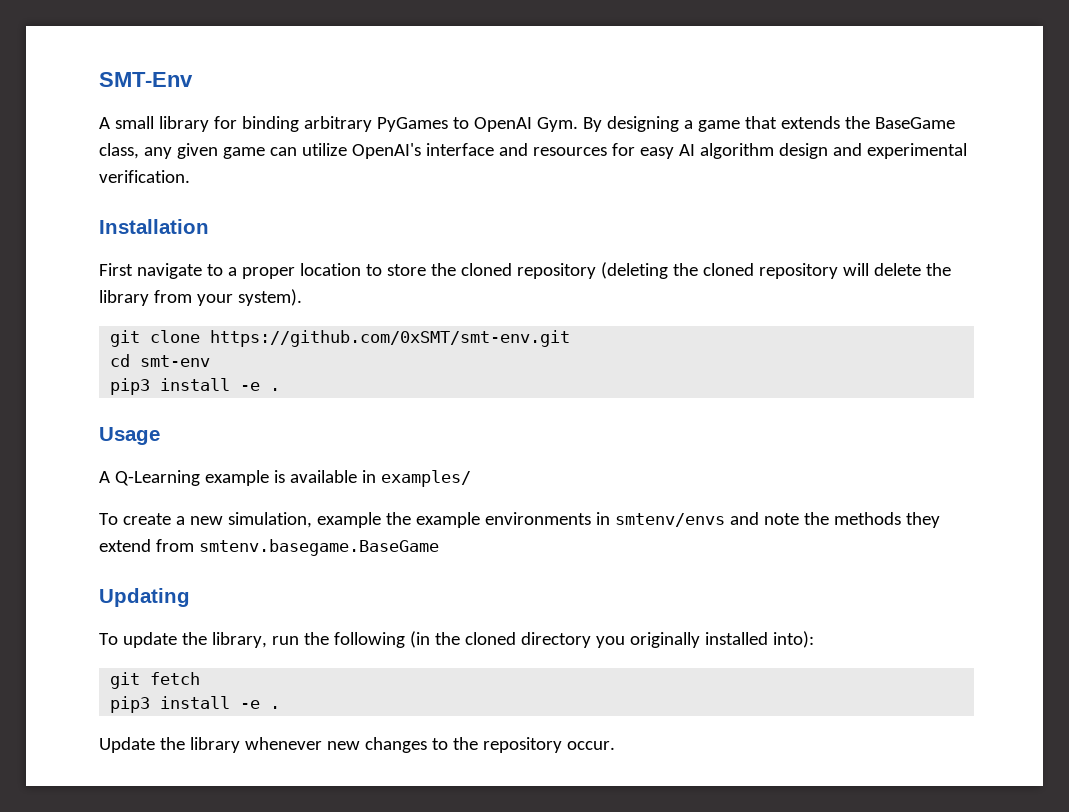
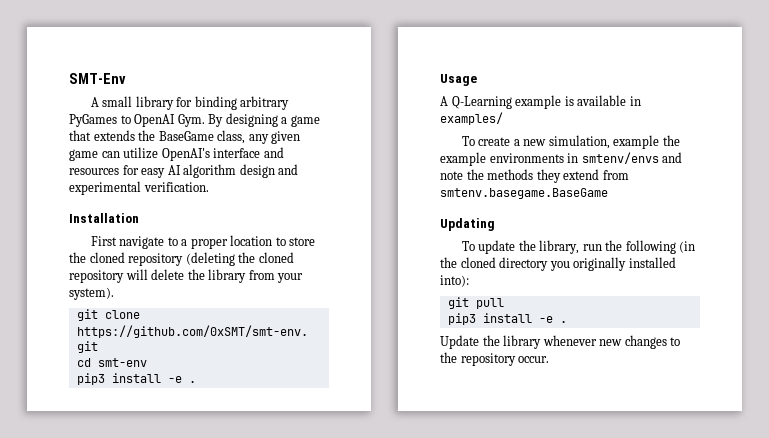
[150,672,201,685] fetch -> [475,298,504,309] pull

